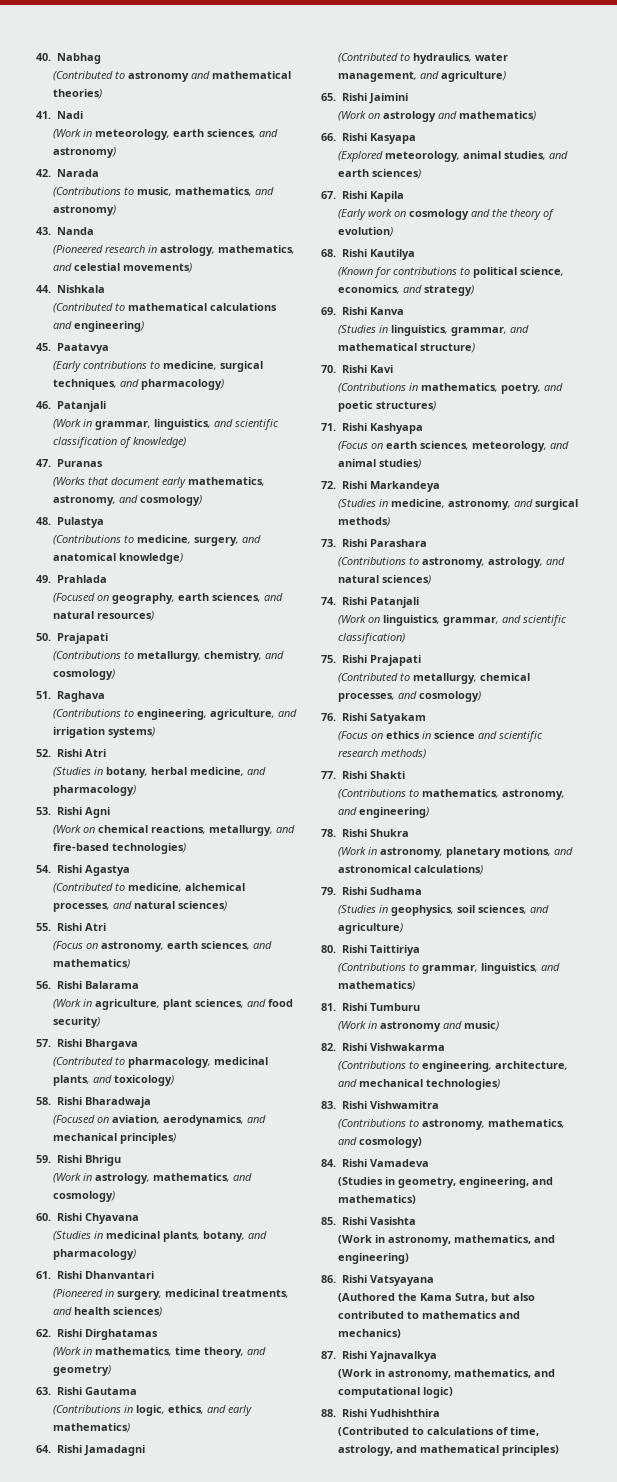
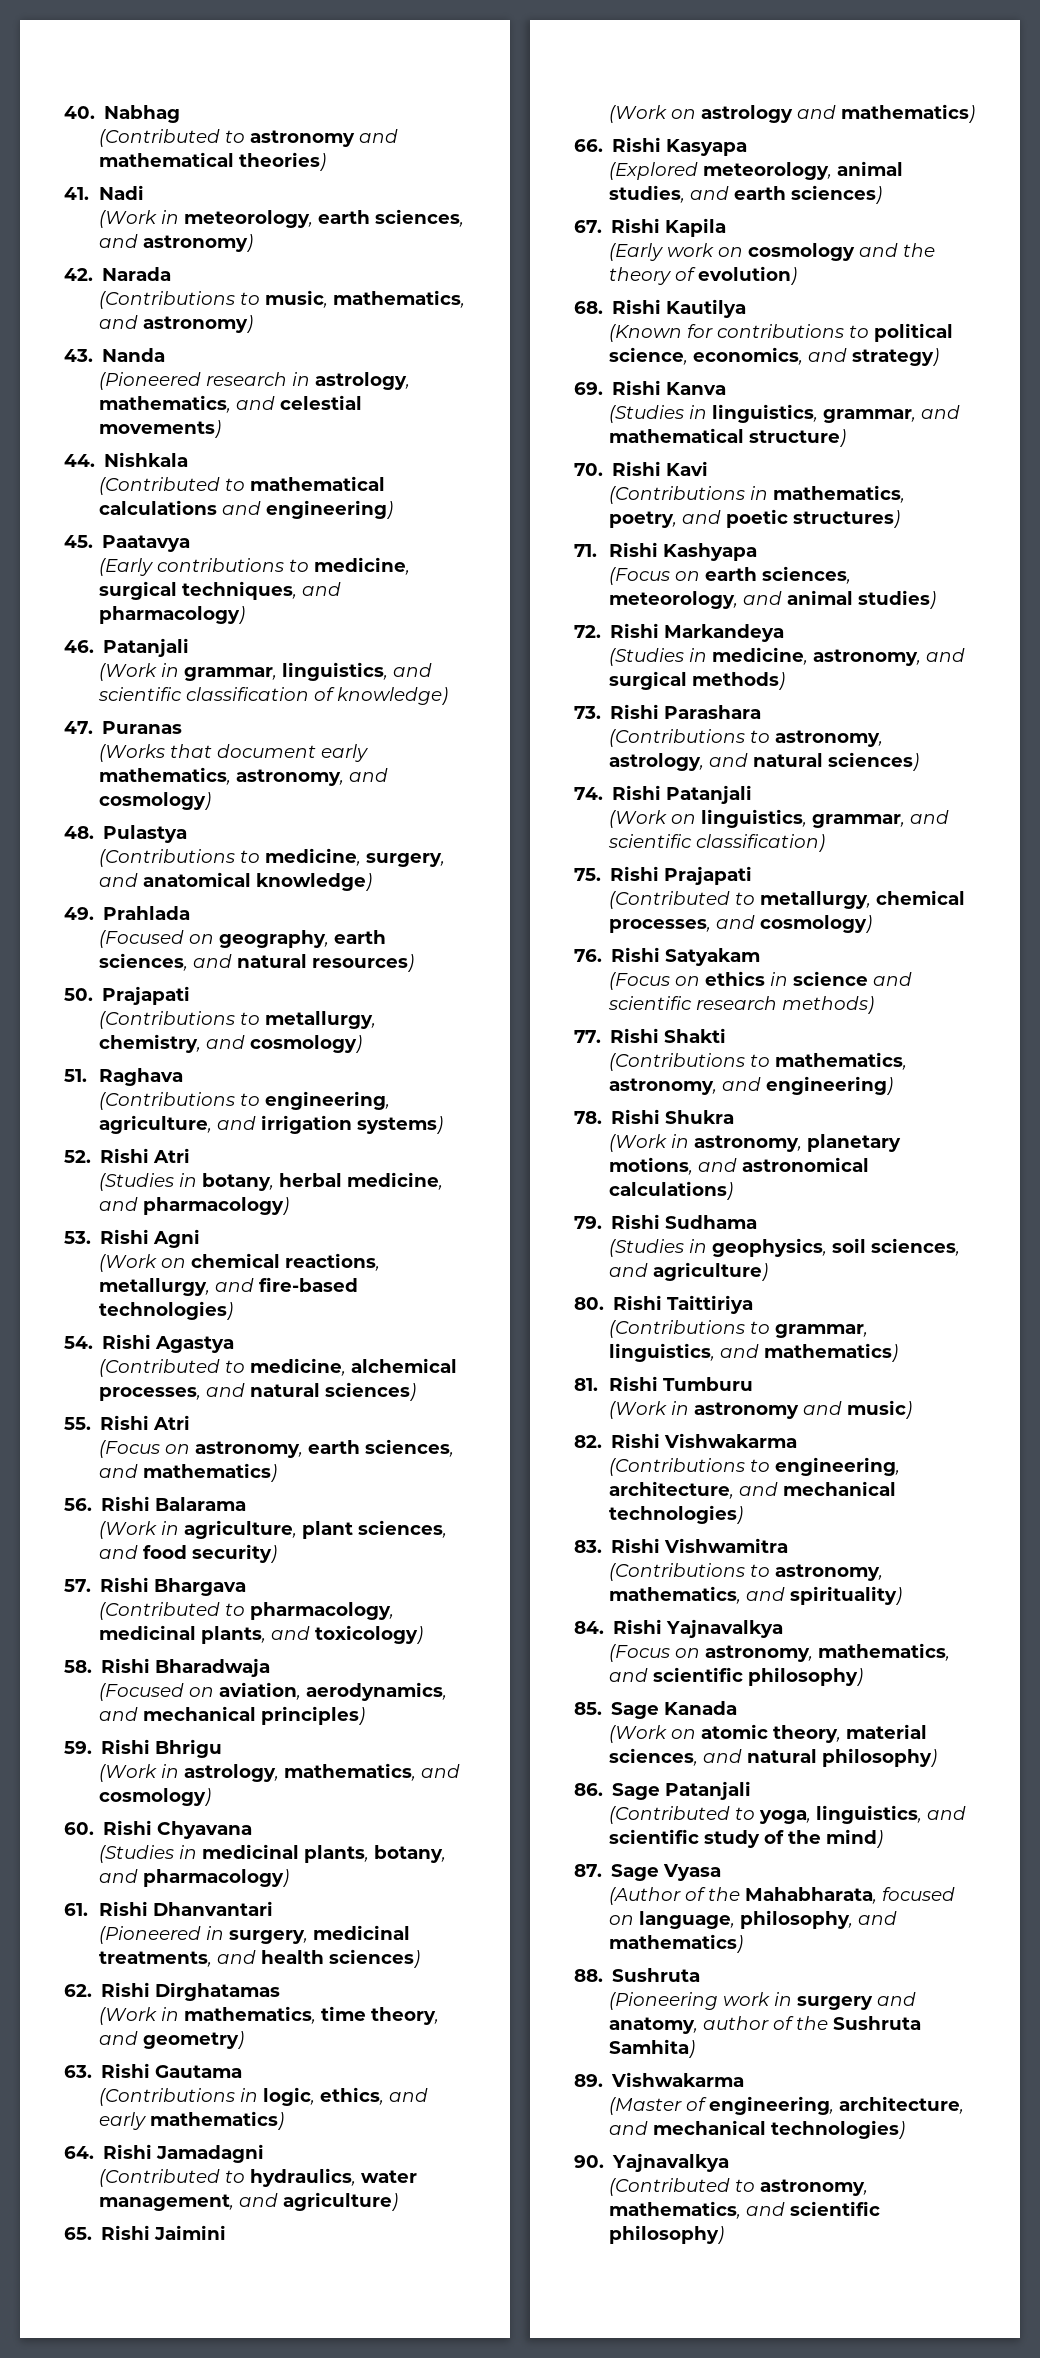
[358,1137,422,1148] [321,1159,429,1167] [337,1177,553,1188] [337,1195,416,1204] [321,1217,416,1225] [337,1235,555,1246] [337,1253,409,1264] [321,1275,434,1286] [337,1293,535,1302] [337,1311,520,1319] [337,1329,401,1338] [321,1351,336,1359] cosmology) // 84. Rishi Vamadeva // (Studies in geometry, engineering, and mathematics) // 85. Rishi Vasishta // (Work in astronomy, mathematics, and engineering) // 86. Rishi Vatsyayana // (Authored the Kama Sutra, but also contributed to mathematics and mechanics) // 87. -> [790,1586,903,1605] [574,1621,604,1634] spirituality) // 84.
[337,1369,555,1380] [337,1387,453,1398] [321,1409,440,1417] [337,1427,539,1436] [337,1445,559,1456] (Work in astronomy, mathematics, and computational logic) // 88. Rishi Yudhishthira // (Contributed to calculations of time, astrology, and mathematical principles) -> [609,1643,951,1662] [609,1667,864,1686] [574,1701,738,1719] [609,1724,928,1743] [609,1748,938,1767] [574,1781,752,1800] [609,1805,967,1824] [609,1829,884,1848] [574,1864,722,1881] [609,1887,956,1905] [609,1910,898,1929] [609,1934,744,1953] [574,1968,701,1982] [609,1992,917,2010] [609,2016,922,2034] [609,2039,696,2058] [574,2072,745,2087] [609,2096,965,2115] [609,2120,906,2139] [574,2153,730,2172] [609,2178,869,2196] [609,2201,881,2219] [609,2225,725,2244] (Focus on astronomy, mathematics, and scientific philosophy) // 85. Sage Kanada // (Work on atomic theory, material sciences, and natural philosophy) // 86. Sage Patanjali // (Contributed to yoga, linguistics, and scientific study of the mind) // 87. Sage Vyasa // (Author of the Mahabharata, focused on language, philosophy, and mathematics) // 88. Sushruta // (Pioneering work in surgery and anatomy, author of the Sushruta Samhita) // 89. Vishwakarma // (Master of engineering, architecture, and mechanical technologies) // 90. Yajnavalkya // (Contributed to astronomy, mathematics, and scientific philosophy)

